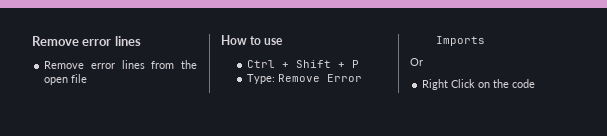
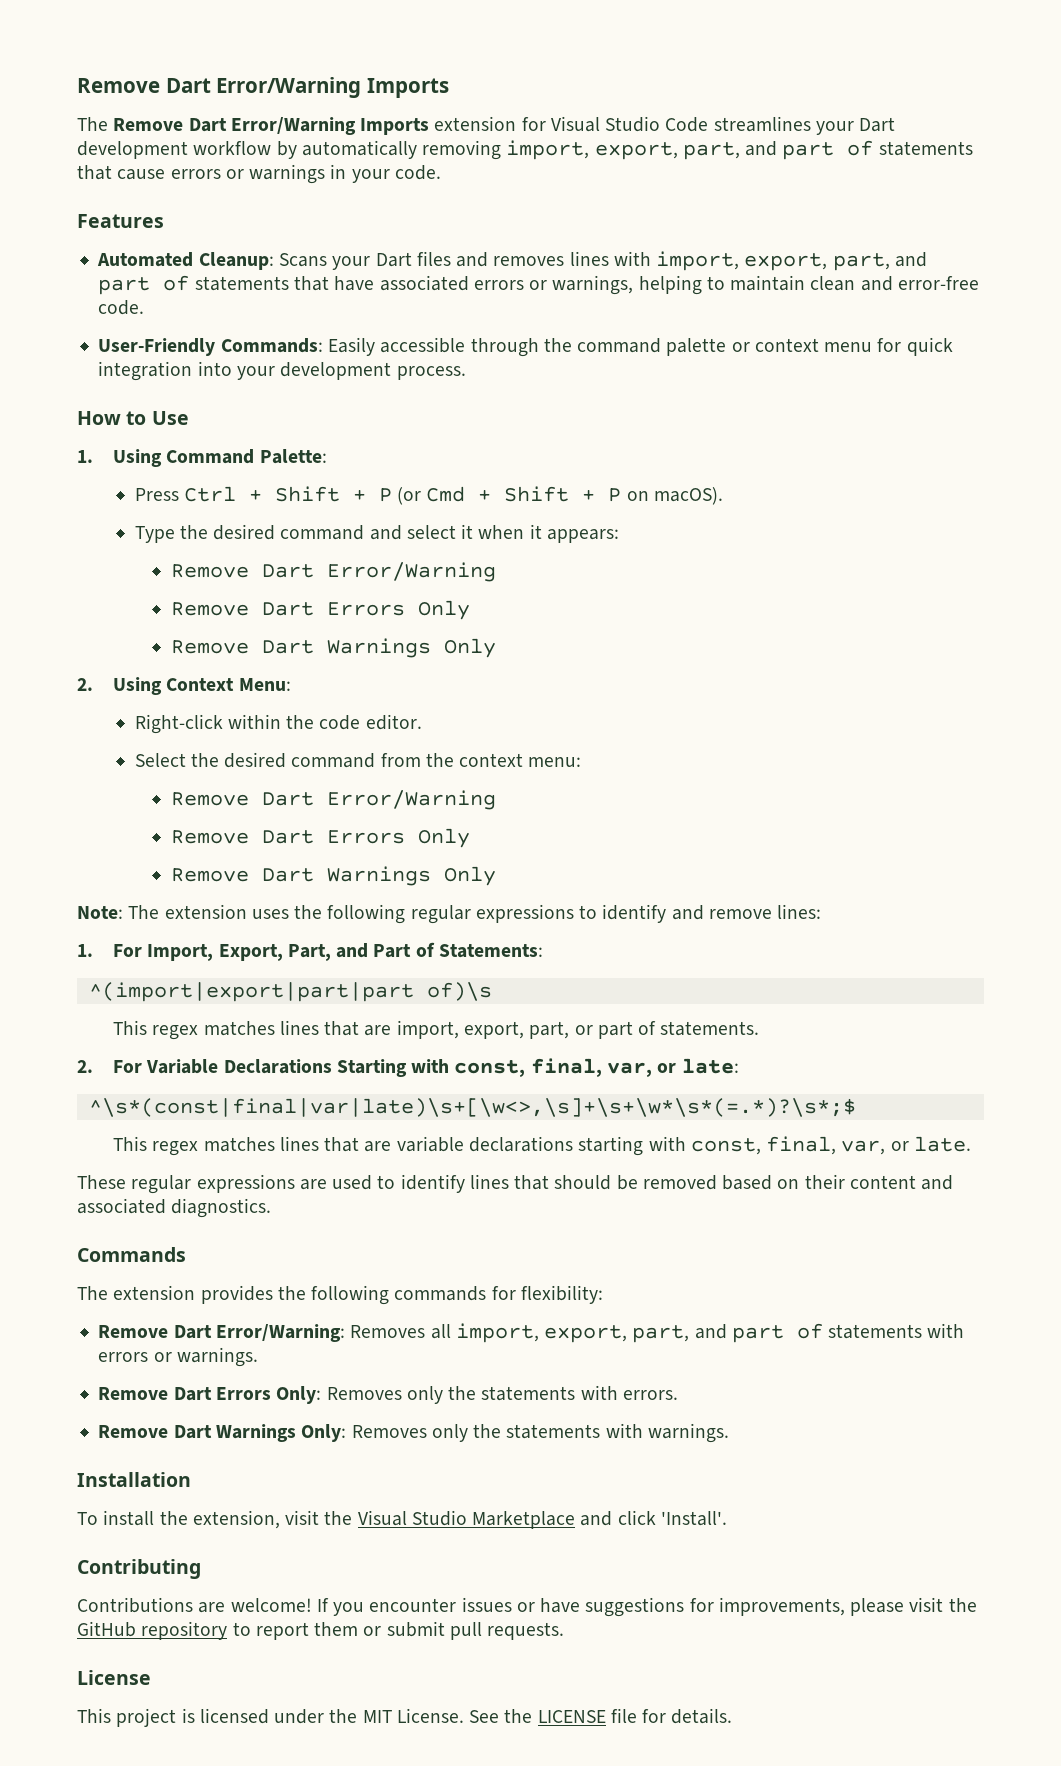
[32,36,141,46] [44,60,197,69] [44,74,88,85] [221,35,284,45] Remove error lines // Remove error lines from the open file // How to use // -> [77,77,449,98] [77,116,896,135] [77,140,973,160] [77,164,441,184] [77,214,164,228] [97,251,927,271] [98,275,979,295] [98,300,145,315] [98,337,953,357] [98,361,466,381] [77,411,189,425] [77,449,327,467] [134,488,179,501] Remove Dart Error/Warning Imports // The Remove Dart Error/Warning Imports extension for Visual Studio Code streamlines your Dart development workflow by automatically removing import, export, part, and part of statements that cause errors or warnings in your code. // Features // Automated Cleanup: Scans your Dart files and removes lines with import, export, part, and part of statements that have associated errors or warnings, helping to maintain clean and error-free code. // User-Friendly Commands: Easily accessible through the command palette or context menu for quick integration into your development process. // How to Use // 1. Using Command Palette: // Press
[247,74,363,84] [436,36,486,46] [410,58,423,66] [422,79,536,90] // Type: Remove Error Imports // Or // Right Click on the code -> [397,486,723,505] [134,524,619,543] [170,562,496,582] [170,600,470,620] [170,638,496,658] [77,677,291,695] [134,714,422,734] [134,752,582,768] [170,790,496,810] [170,828,470,848] [170,866,496,886] [77,904,822,924] [77,942,543,961] [88,982,492,1002] [113,1020,760,1040] [77,1058,739,1077] [88,1098,856,1117] [113,1136,971,1156] [77,1174,954,1194] [77,1198,272,1218] [77,1247,186,1262] [77,1285,603,1305] [98,1323,965,1343] [98,1347,258,1367] [98,1385,678,1404] [98,1423,729,1443] [77,1472,191,1487] [77,1510,727,1529] [77,1559,201,1579] [77,1597,977,1617] [77,1621,565,1640] [77,1670,151,1685] [77,1708,733,1727] (or Cmd + Shift + P on macOS). // Type the desired command and select it when it appears: // Remove Dart Error/Warning // Remove Dart Errors Only // Remove Dart Warnings Only // 2. Using Context Menu: // Right-click within the code editor. // Select the desired command from the context menu: // Remove Dart Error/Warning // Remove Dart Errors Only // Remove Dart Warnings Only // Note: The extension uses the following regular expressions to identify and remove lines: // 1. For Import, Export, Part, and Part of Statements: // ^(import|export|part|part of)\s // This regex matches lines that are import, export, part, or part of statements. // 2. For Variable Declarations Starting with const, final, var, or late: // ^\s*(const|final|var|late)\s+[\w<>,\s]+\s+\w*\s*(=.*)?\s*;$ // This regex matches lines that are variable declarations starting with const, final, var, or late. // These regular expressions are used to identify lines that should be removed based on their content and associated diagnostics. // Commands // The extension provides the following commands for flexibility: // Remove Dart Error/Warning: Removes all import, export, part, and part of statements with errors or warnings. // Remove Dart Errors Only: Removes only the statements with errors. // Remove Dart Warnings Only: Removes only the statements with warnings. // Installation // To install the extension, visit the Visual Studio Marketplace and click 'Install'. // Contributing // Contributions are welcome! If you encounter issues or have suggestions for improvements, please visit the GitHub repository to report them or submit pull requests. // License // This project is licensed under the MIT License. See the LICENSE file for details.

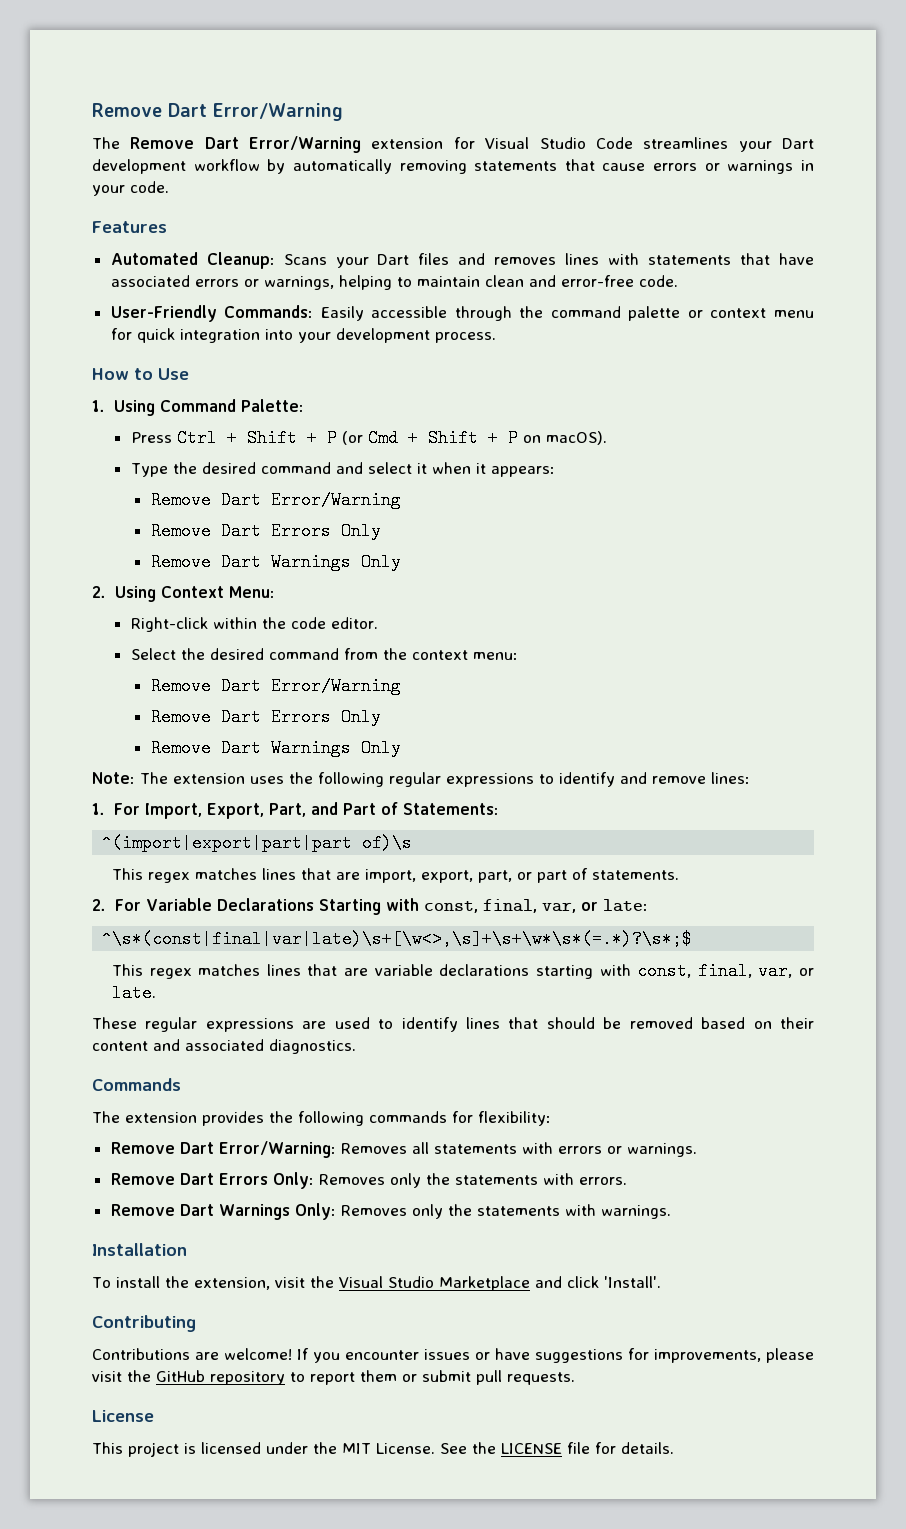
[77,77,449,98] Remove Dart Error/Warning Imports -> [92,103,343,121] Remove Dart Error/Warning
[360,118,430,135] Imports -> (362, 144) none
[506,140,874,160] import, export, part, and part of -> (467, 167) none
[656,251,927,271] [98,275,190,295] import, export, part, and part of -> (640, 259) none
[455,1323,823,1343] import, export, part, and part of -> (429, 1148) none

